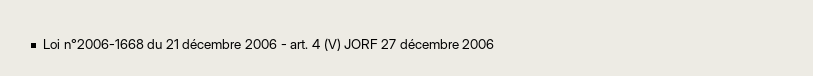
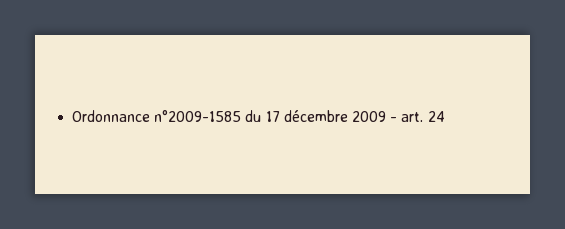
[42,38,495,51] Loi n°2006-1668 du 21 décembre 2006 - art. 4 (V) JORF 27 décembre 2006 -> [72,110,445,122] Ordonnance n°2009-1585 du 17 décembre 2009 - art. 24

